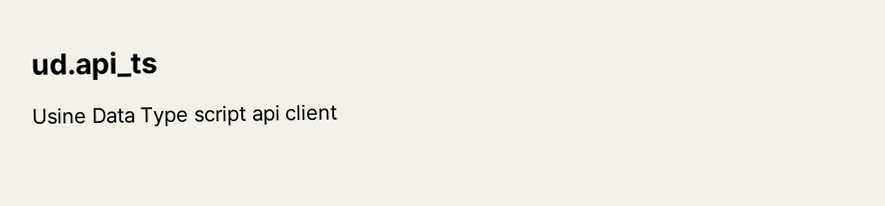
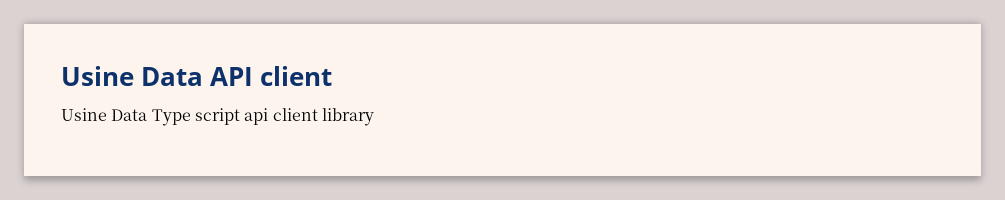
[31,50,158,81] ud.api_ts -> [61,66,332,86] Usine Data API client
(339, 112) none -> [321,108,374,126] library

